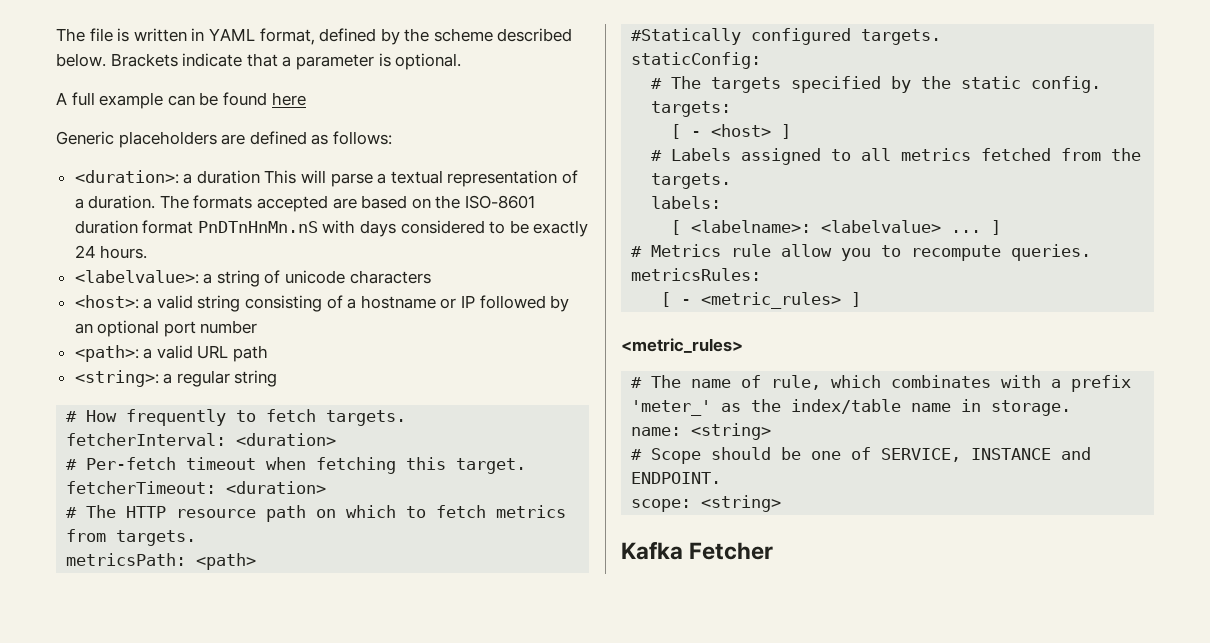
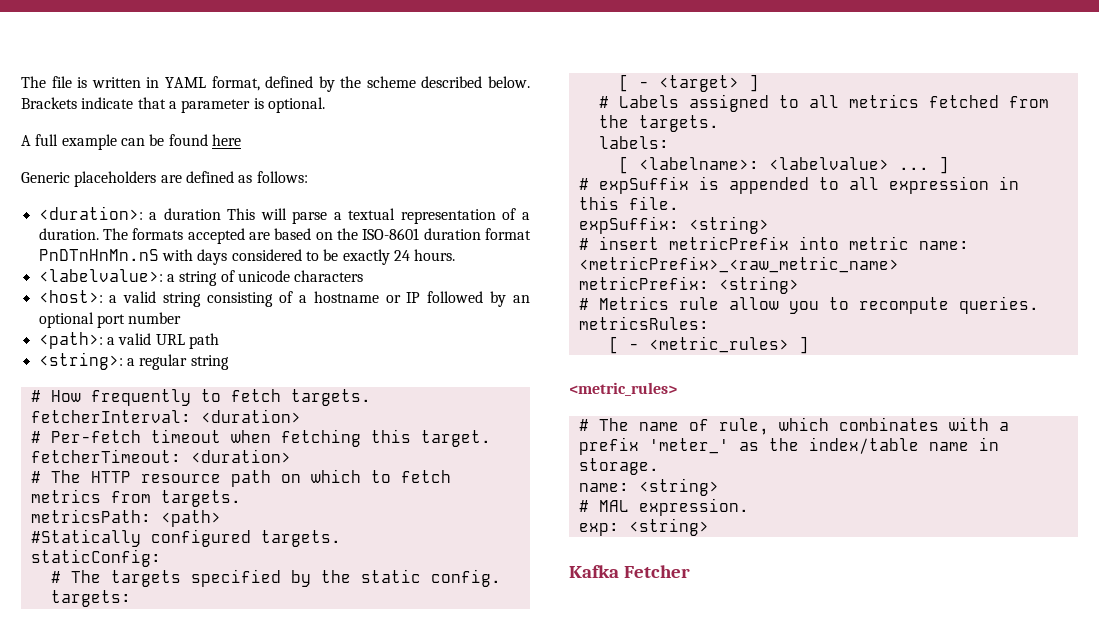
[711,124,772,137] <host> -> [658,75,739,92] <target>
(1002, 227) none -> [578,176,1019,194] [578,196,679,210] [578,216,769,234] [578,236,969,250] [578,256,899,273] [578,276,799,294] // # expSuffix is appended to all expression in this file. // expSuffix: <string> // # insert metricPrefix into metric name: <metricPrefix>_<raw_metric_name> // metricPrefix: <string>
[651,447,1092,464] [631,472,722,484] [631,499,692,512] Scope should be one of SERVICE, INSTANCE and ENDPOINT. // scope: -> [598,498,749,516] [578,523,619,536] MAL expression. // exp:

